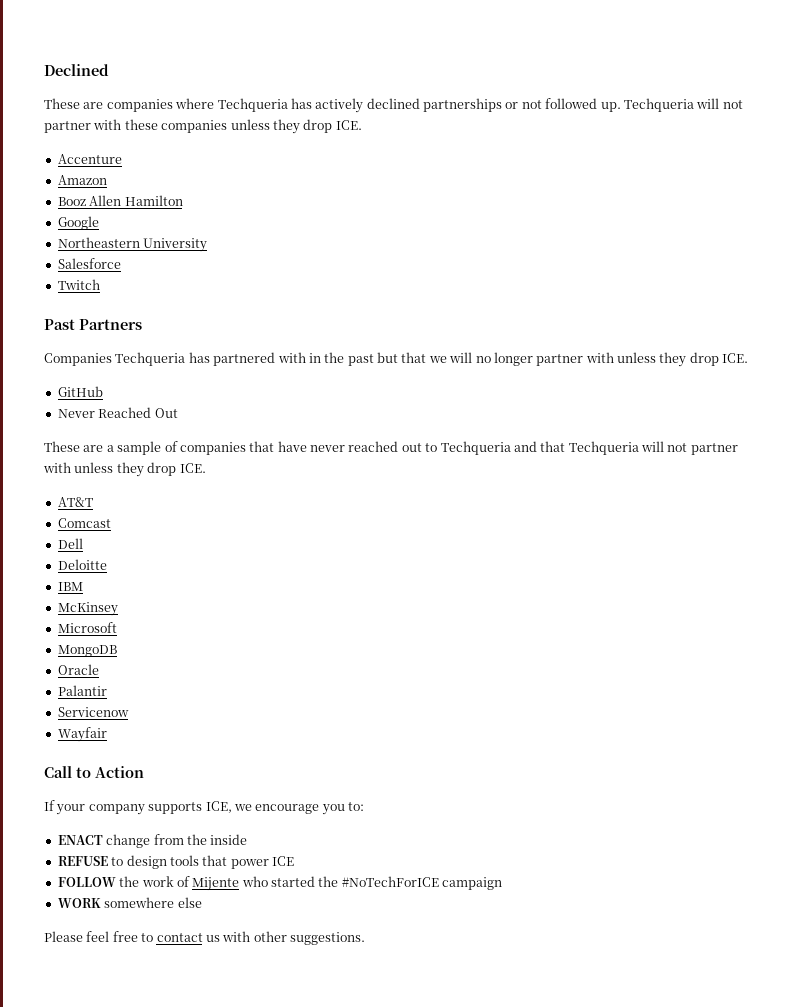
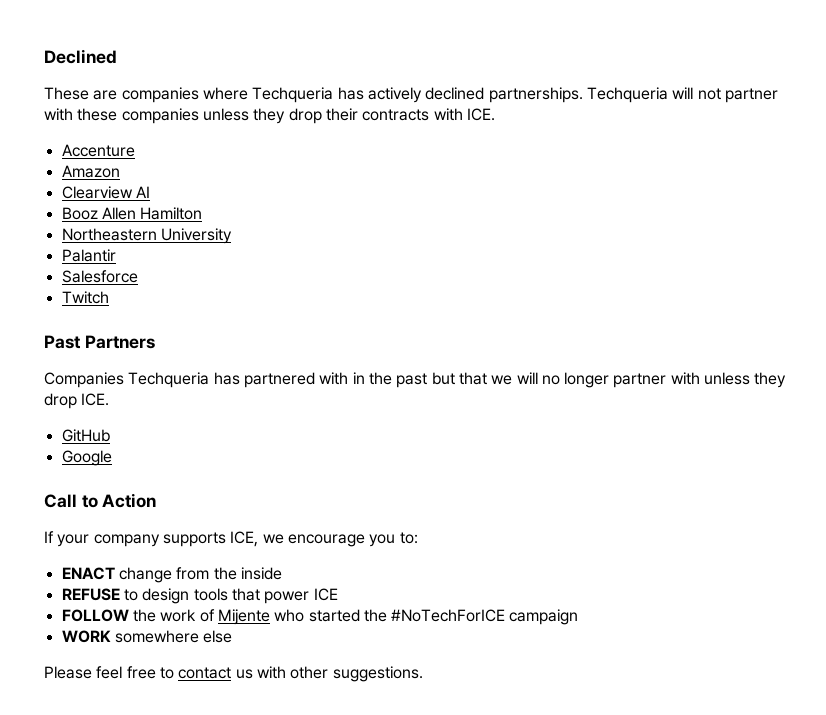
[423,98,621,112] partnerships or not followed up. -> [488,87,583,103] partnerships.
(333, 126) none -> [325,108,463,121] their contracts with
(107, 180) none -> [61,186,150,199] // Clearview AI
[57,216,99,230] // Google -> (203, 213) none
(208, 245) none -> [61,249,116,262] // Palantir
[57,407,178,418] [44,441,738,455] [43,462,206,477] [57,497,93,507] [57,518,111,528] [57,538,83,549] [57,559,107,570] [57,582,83,591] [57,602,118,616] [57,622,117,633] [57,645,117,657] [57,664,99,675] [57,685,107,696] [57,707,129,717] [57,727,107,742] Never Reached Out // These are a sample of companies that have never reached out to Techqueria and that Techqueria will not partner with unless they drop ICE. // AT&T // Comcast // Dell // Deloitte // IBM // McKinsey // Microsoft // MongoDB // Oracle // Palantir // Servicenow // Wayfair -> [61,450,112,466] Google

